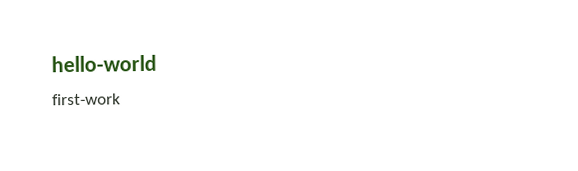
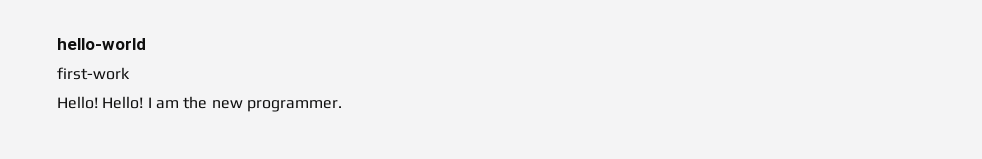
(121, 99) none -> [57,96,342,112] // Hello! Hello! I am the new programmer.

